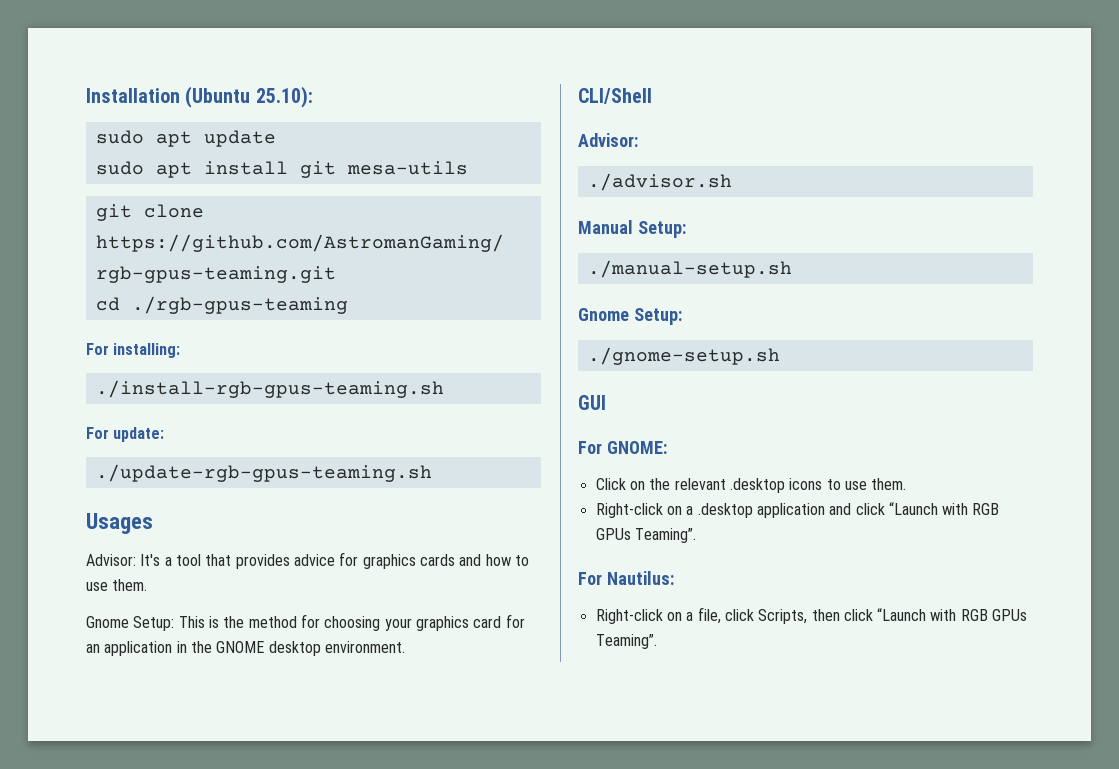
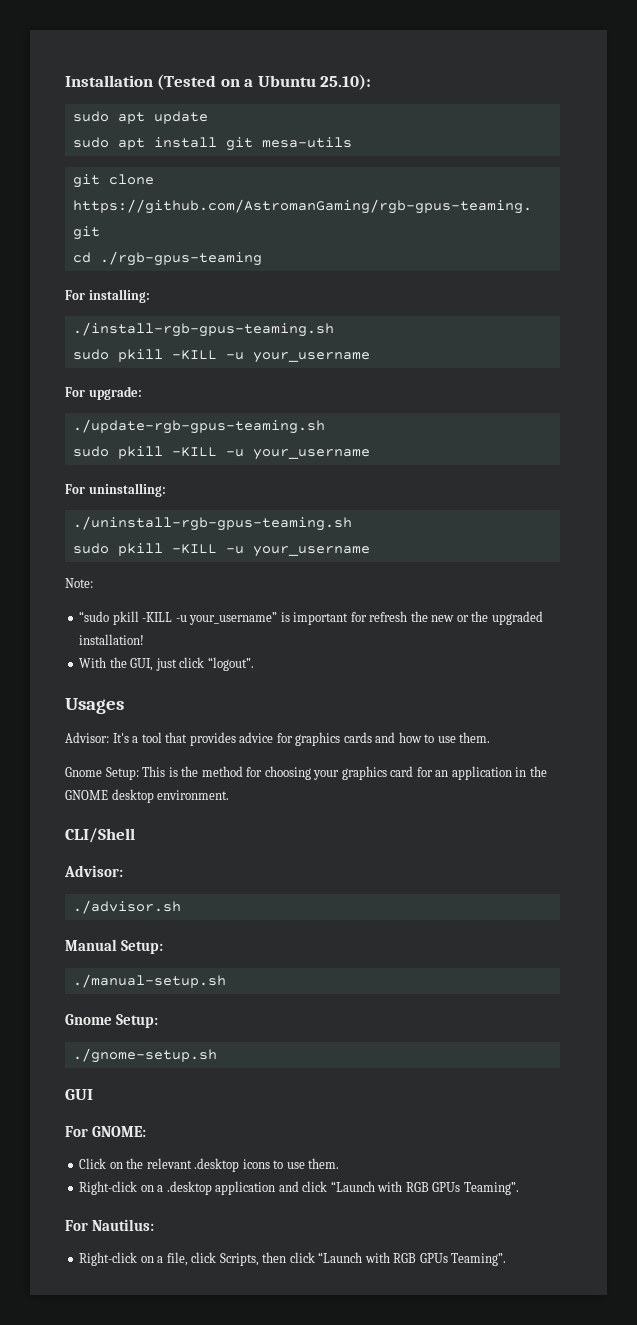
[185,86,251,108] (Ubuntu -> [157,74,316,90] (Tested on a Ubuntu
[86,427,165,442] // For update: -> [72,349,370,363] [65,386,142,400] // sudo pkill -KILL -u your_username // For upgrade:
(432, 473) none -> [72,446,370,460] [65,483,166,497] [72,516,352,531] [72,543,370,557] [65,578,93,588] [79,611,543,625] [79,634,145,645] [79,657,254,671] // sudo pkill -KILL -u your_username // For uninstalling: // ./uninstall-rgb-gpus-teaming.sh // sudo pkill -KILL -u your_username // Note: // “sudo pkill -KILL -u your_username” is important for refresh the new or the upgraded installation! // With the GUI, just click “logout”.

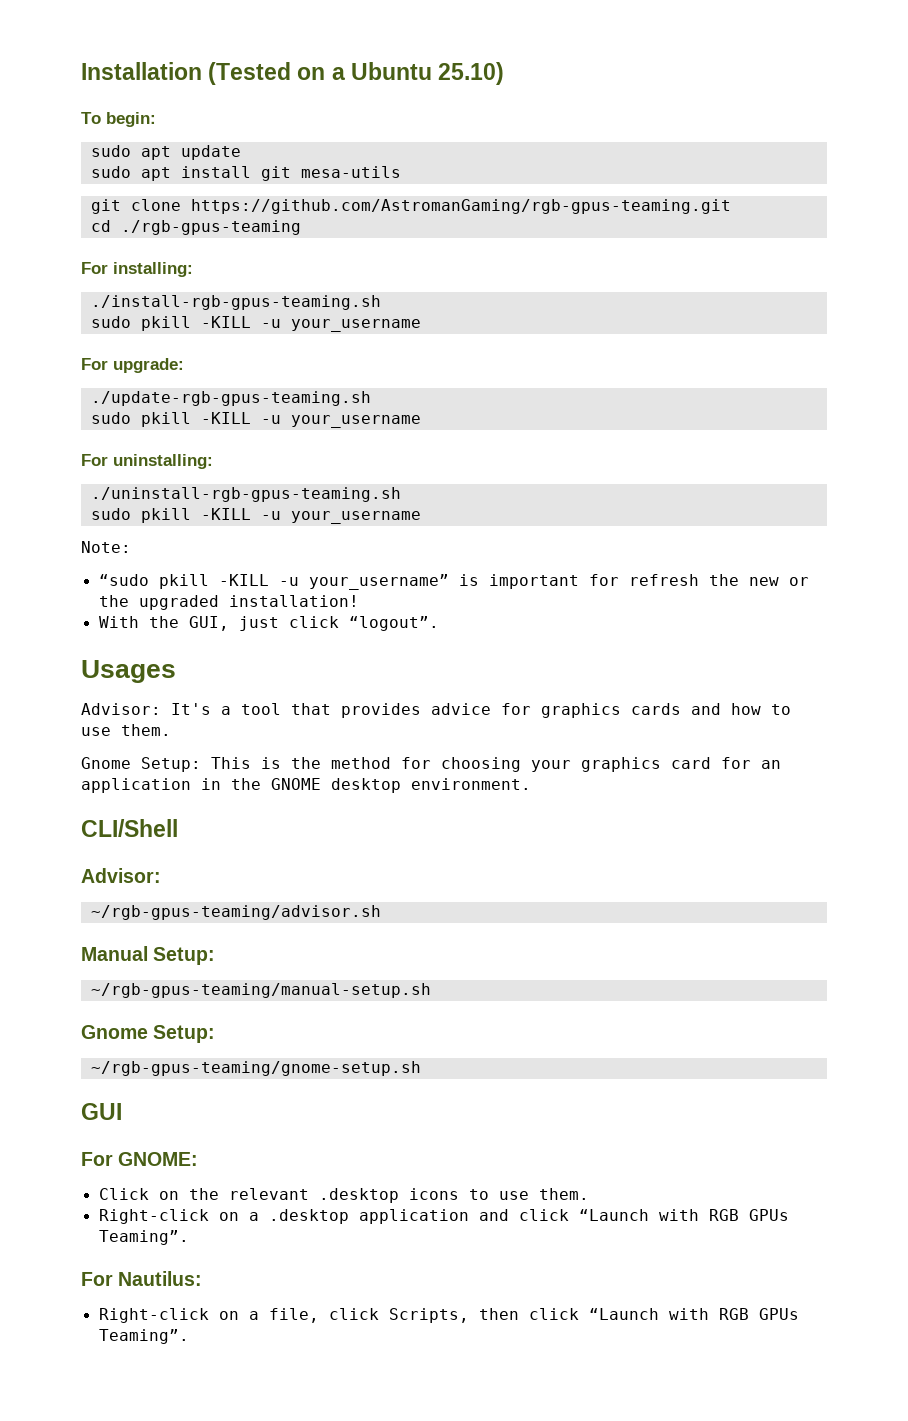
[320,74,372,90] 25.10): -> [438,62,505,85] [81,112,156,127] 25.10) // To begin:
[72,900,181,914] ./advisor.sh -> [90,905,381,920] ~/rgb-gpus-teaming/advisor.sh
[72,974,226,988] ./manual-setup.sh -> [90,983,431,998] ~/rgb-gpus-teaming/manual-setup.sh
[72,1048,217,1063] ./gnome-setup.sh -> [90,1061,421,1076] ~/rgb-gpus-teaming/gnome-setup.sh

